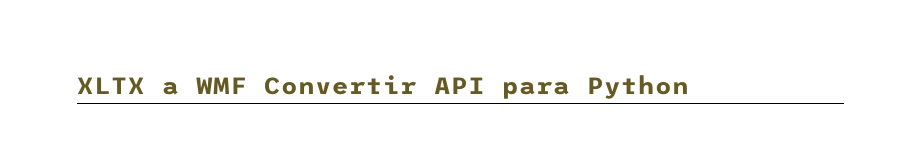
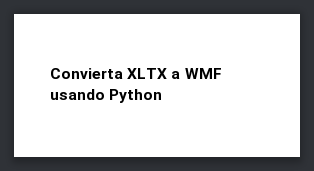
(77, 85) none -> [50,68,123,79] Convierta
[264,75,570,99] Convertir API para -> [50,89,105,100] usando

